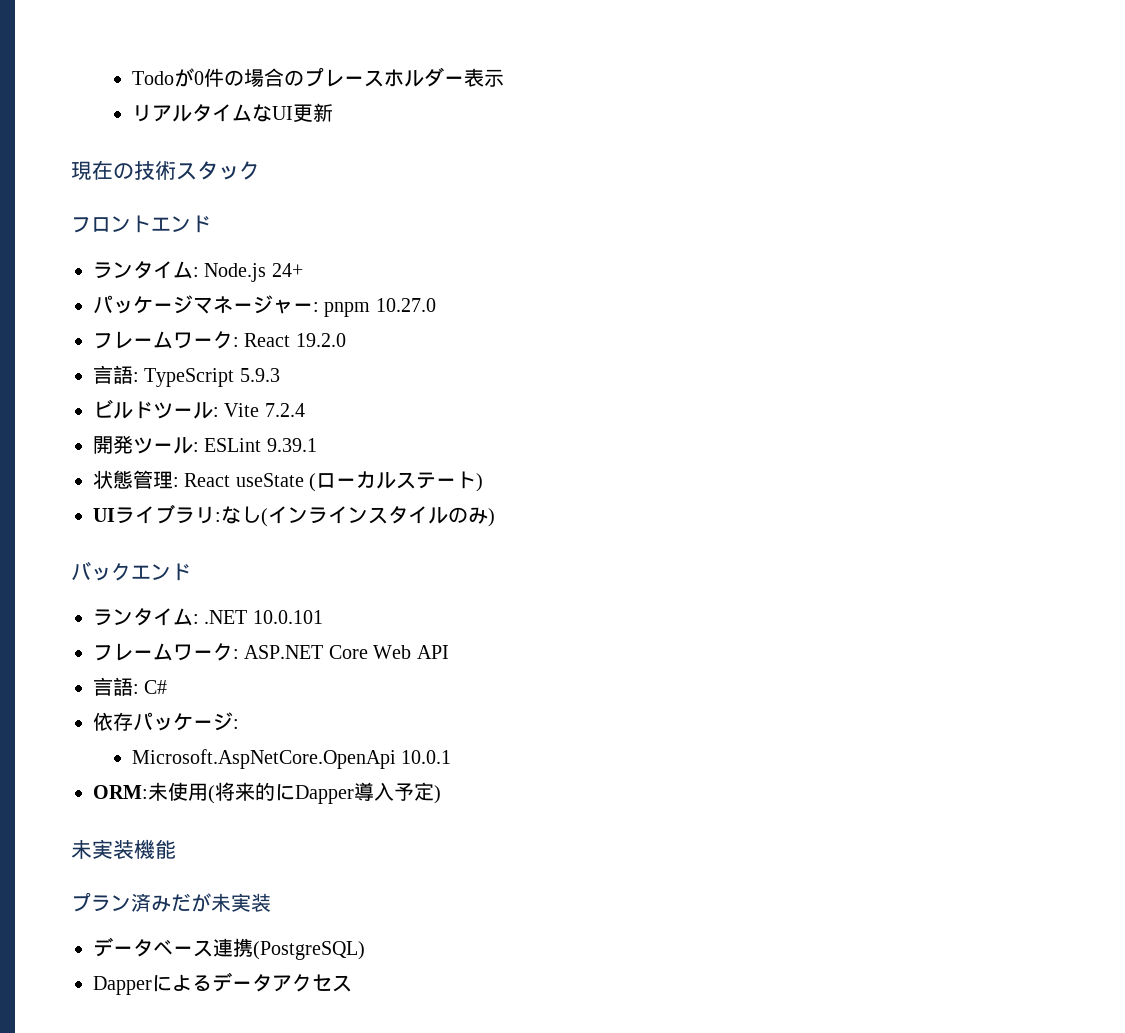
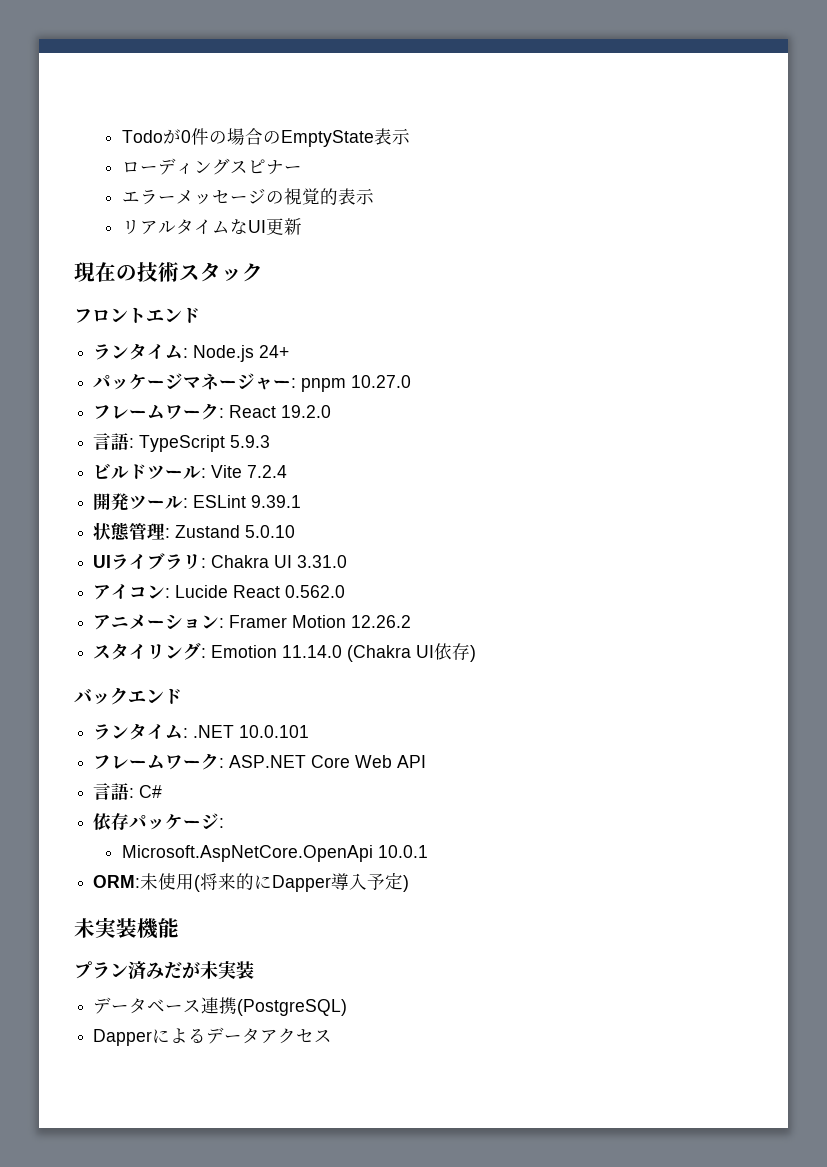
[303,67,464,87] プレースホルダー -> [280,128,410,147] [121,158,302,175] [121,188,338,205] EmptyState表示 // ローディングスピナー // エラーメッセージの視覚的
[184,471,484,492] React useState (ローカルステート) -> [175,525,296,538] Zustand 5.0.10
[221,506,488,527] なし(インラインスタイルのみ -> [211,555,348,568] [93,584,346,600] [93,614,412,630] [93,643,471,662] Chakra UI 3.31.0 // アイコン: Lucide React 0.562.0 // アニメーション: Framer Motion 12.26.2 // スタイリング: Emotion 11.14.0 (Chakra UI依存

